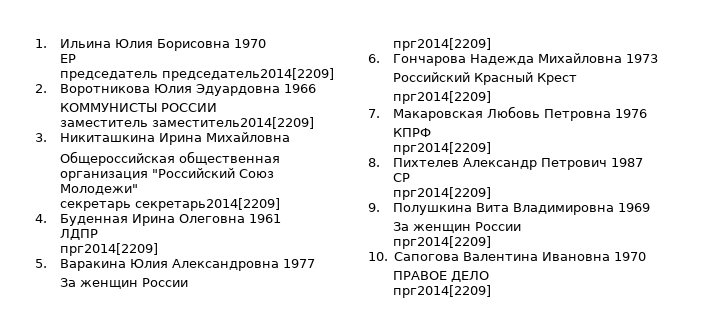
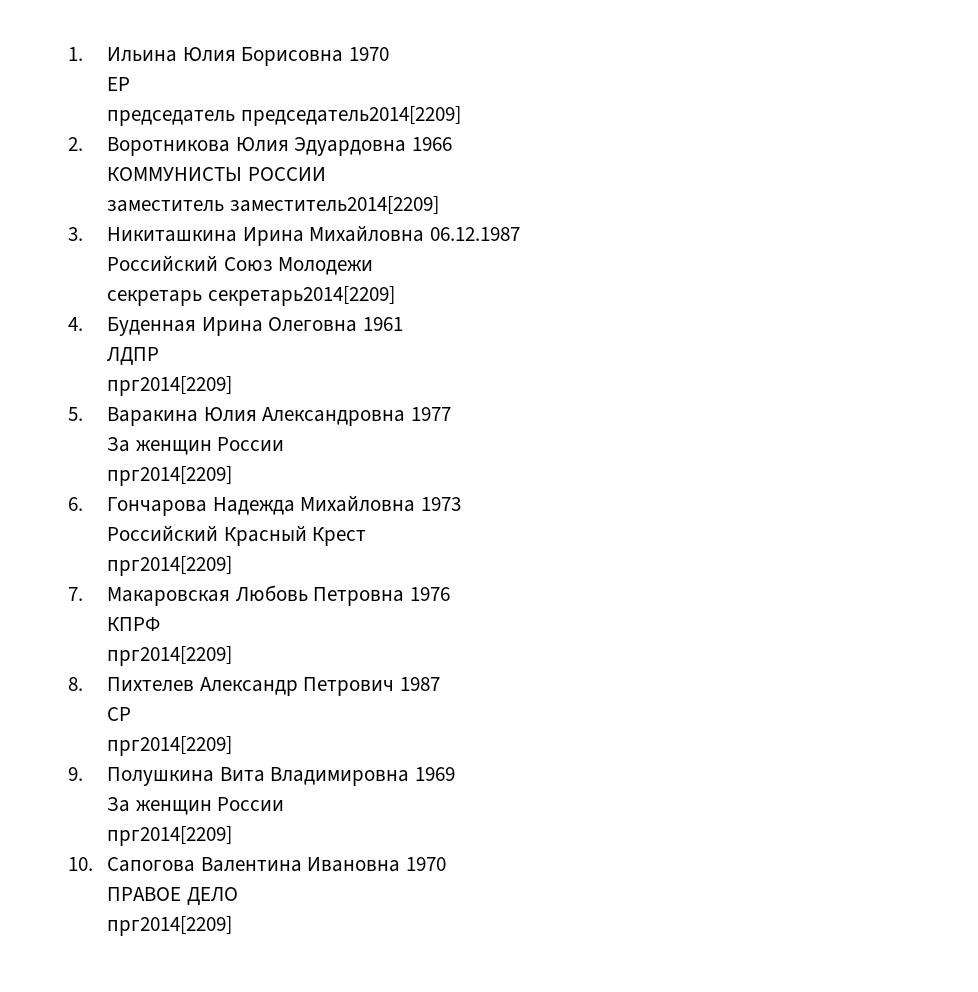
[59,151,280,166] [59,168,274,181] [59,184,138,195] // Общероссийская общественная организация "Российский Союз Молодежи" -> [430,227,521,241] [107,255,374,275] 06.12.1987 // Российский Союз Молодежи

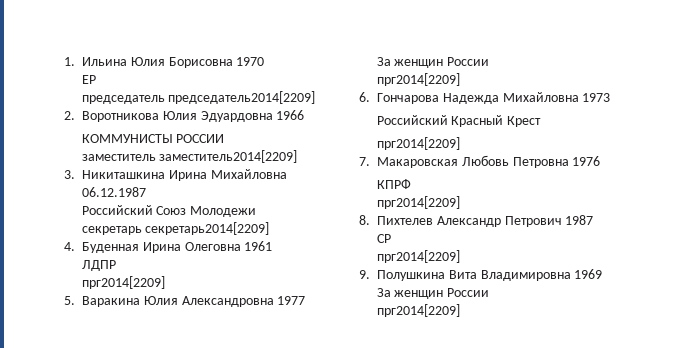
[68,857,447,872] [107,887,238,905] [107,916,233,936] // 10. Сапогова Валентина Ивановна 1970 // ПРАВОЕ ДЕЛО // прг2014[2209] -> (460, 310) none

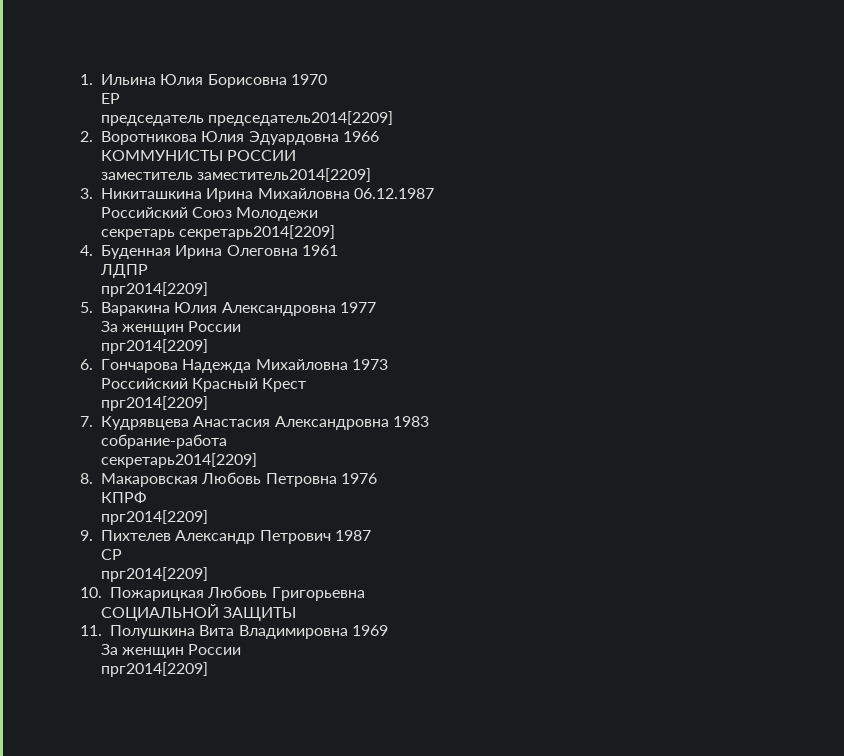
(370, 161) none -> [101,416,429,430] [100,434,227,449] [100,453,257,468] [80,473,93,484] Кудрявцева Анастасия Александровна 1983 // собрание-работа // секретарь2014[2209] // 8.
[359,215,370,225] 8. -> [80,530,93,541] 9.
[359,270,370,279] 9. -> [80,586,365,601] [100,604,296,621] [80,625,102,636] 10. Пожарицкая Любовь Григорьевна // СОЦИАЛЬНОЙ ЗАЩИТЫ // 11.

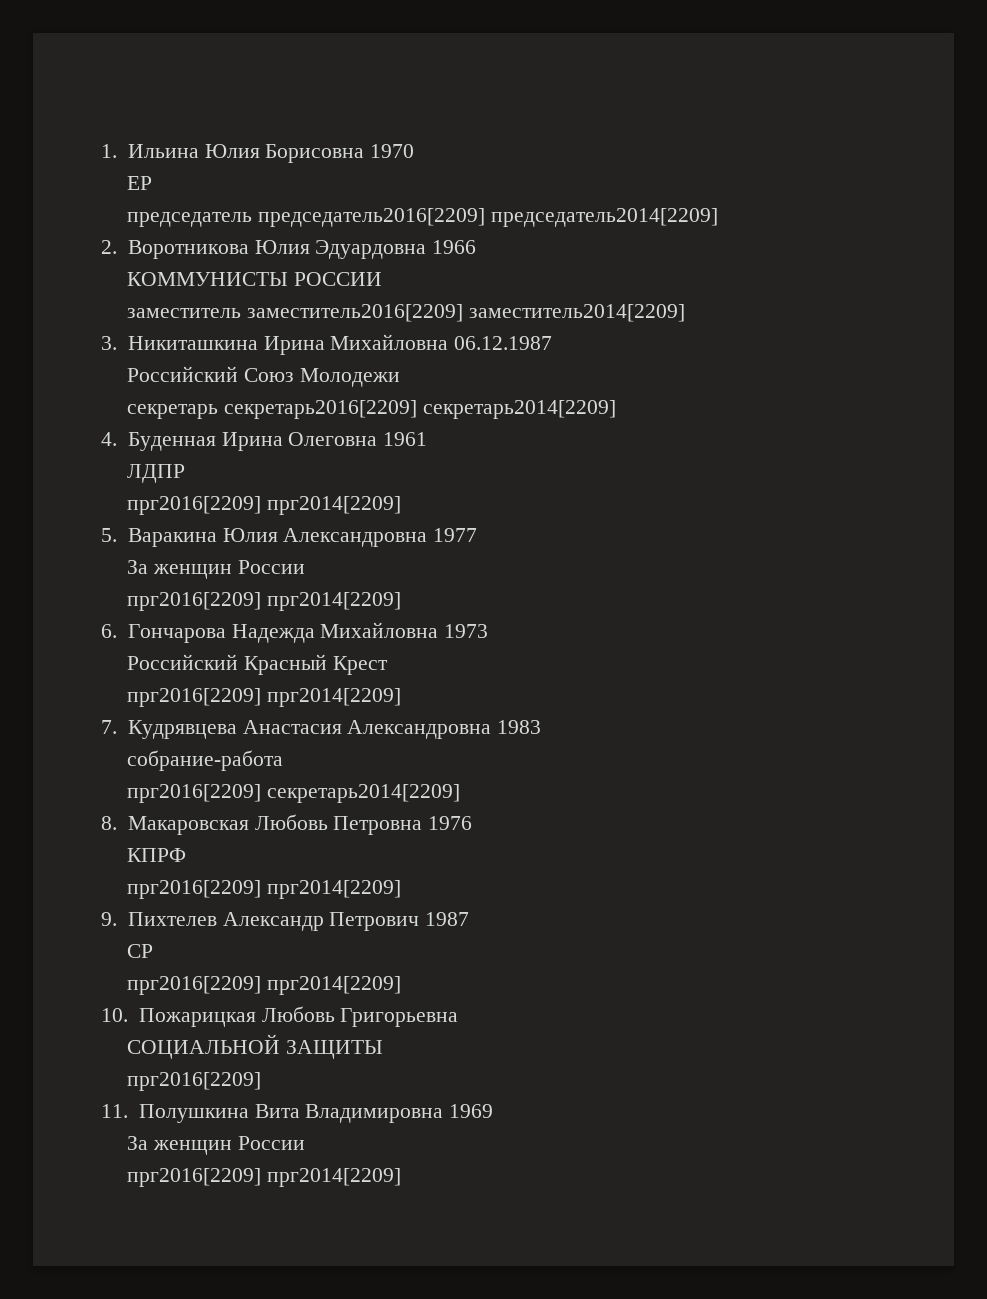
(204, 120) none -> [257,208,485,227] председатель2016[2209]
(193, 176) none -> [246,304,463,322] заместитель2016[2209]
(175, 234) none -> [223,400,417,419] секретарь2016[2209]
(148, 271) none -> [126,496,261,515] прг2016[2209]
(242, 326) none -> [126,592,261,611] прг2016[2209]
(307, 385) none -> [126,688,261,707] прг2016[2209]
(227, 441) none -> [126,784,261,803] прг2016[2209]
(147, 497) none -> [126,880,261,899] прг2016[2209]
(122, 554) none -> [126,976,261,995] прг2016[2209]
(296, 614) none -> [126,1072,261,1091] // прг2016[2209]
(242, 649) none -> [126,1168,261,1187] прг2016[2209]

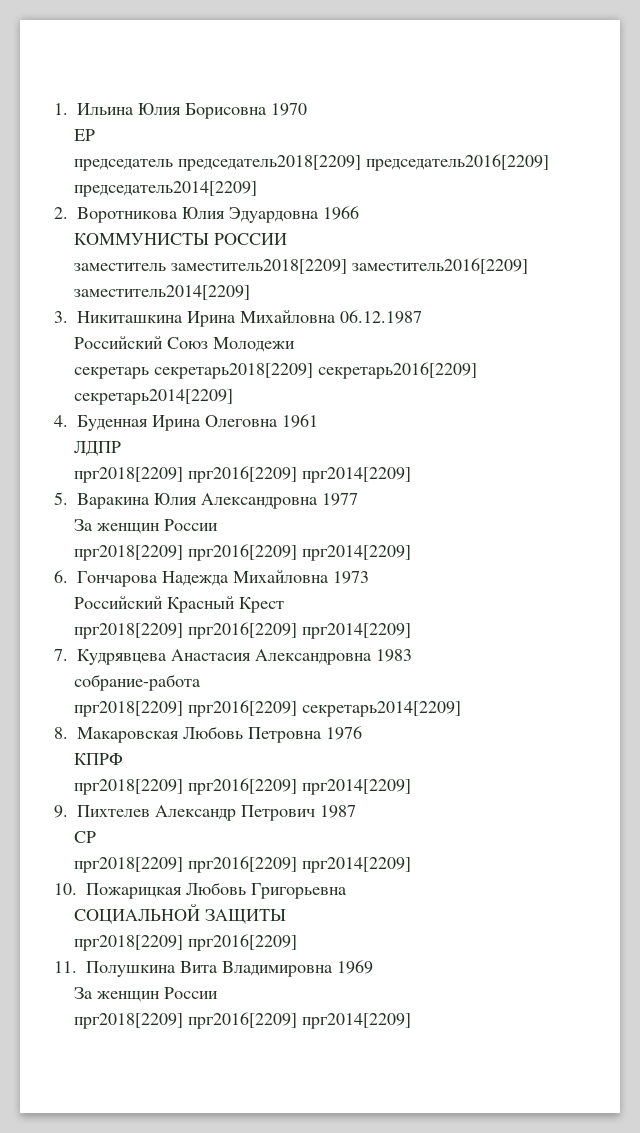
(252, 219) none -> [178,155,362,171] председатель2018[2209]
(241, 313) none -> [171,259,348,274] заместитель2018[2209]
(218, 411) none -> [154,363,314,379] секретарь2018[2209]
(185, 473) none -> [74,467,184,483] прг2018[2209]
(305, 567) none -> [74,545,184,561] прг2018[2209]
(388, 665) none -> [74,623,184,639] прг2018[2209]
(283, 760) none -> [74,701,184,717] прг2018[2209]
(186, 855) none -> [74,779,184,795] прг2018[2209]
(153, 951) none -> [74,857,184,873] прг2018[2209]
(383, 1049) none -> [74,935,184,951] прг2018[2209]
(305, 1143) none -> [74,1013,184,1029] прг2018[2209]

